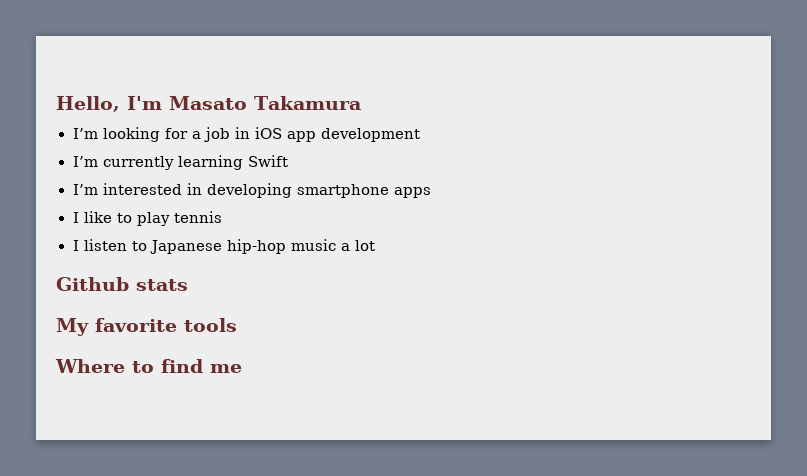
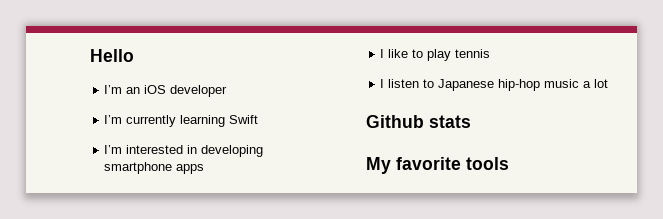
[56,96,361,112] [72,127,420,142] Hello, I'm Masato Takamura // I’m looking for a job in iOS app development -> [90,49,134,62] [104,85,228,97] Hello // I’m an iOS developer
[55,359,242,373] // Where to find me -> (509, 163) none

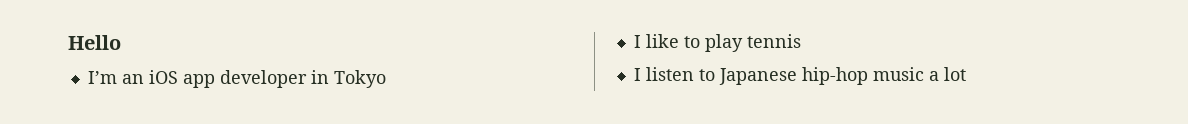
(167, 89) none -> [182,74,215,88] app
[104,115,259,127] [104,145,264,157] [104,162,205,174] // I’m currently learning Swift // I’m interested in developing smartphone apps -> [310,70,386,88] in Tokyo
[366,115,471,128] [366,157,509,174] // Github stats // My favorite tools -> (966, 74) none

